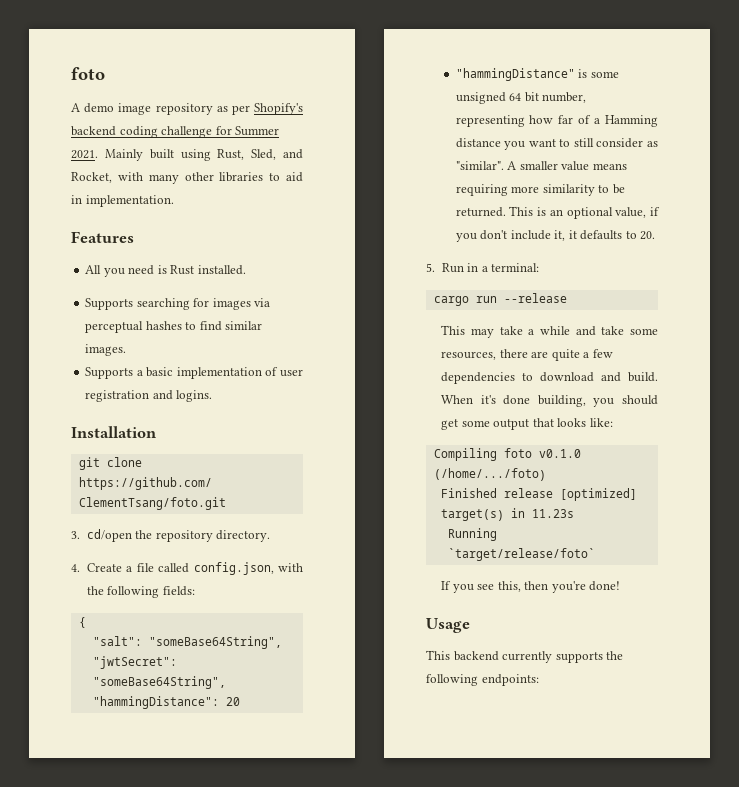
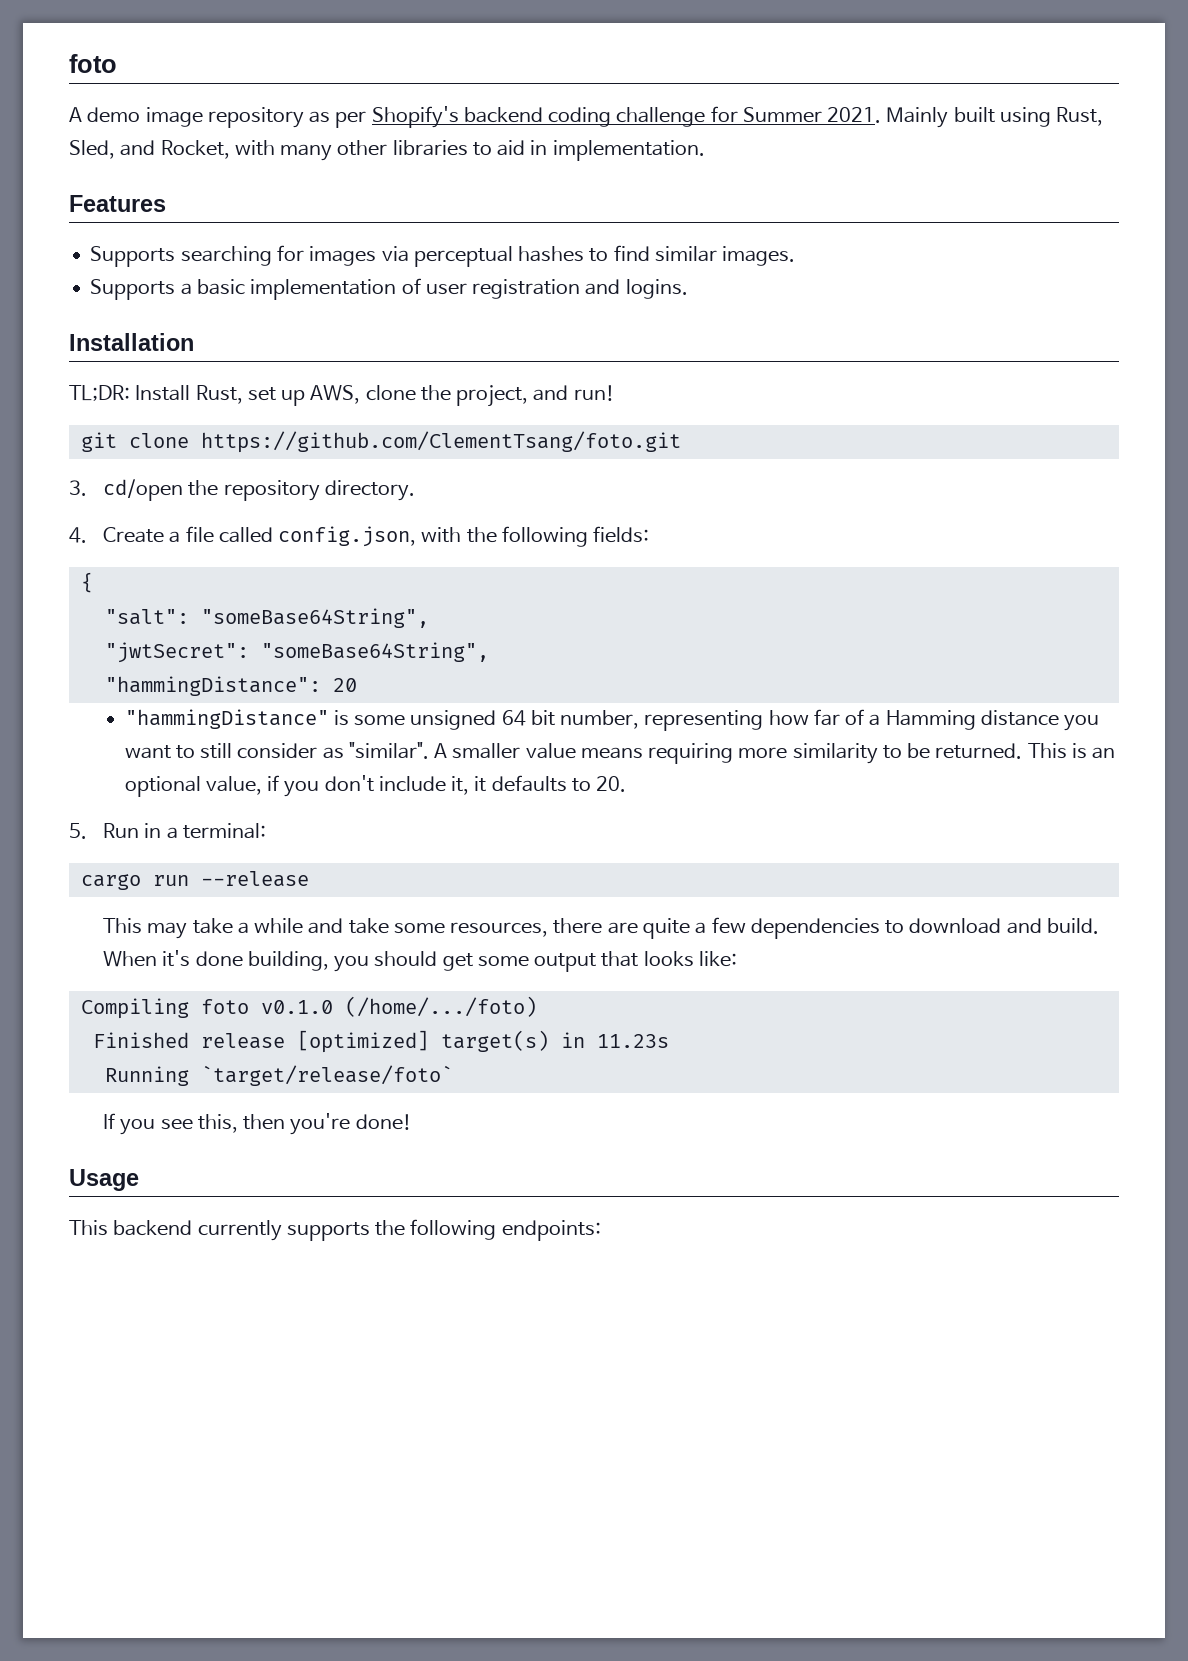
[85,265,246,277] // All you need is Rust installed. -> (166, 203) none
(157, 432) none -> [69,385,615,407] // TL;DR: Install Rust, set up AWS, clone the project, and run!

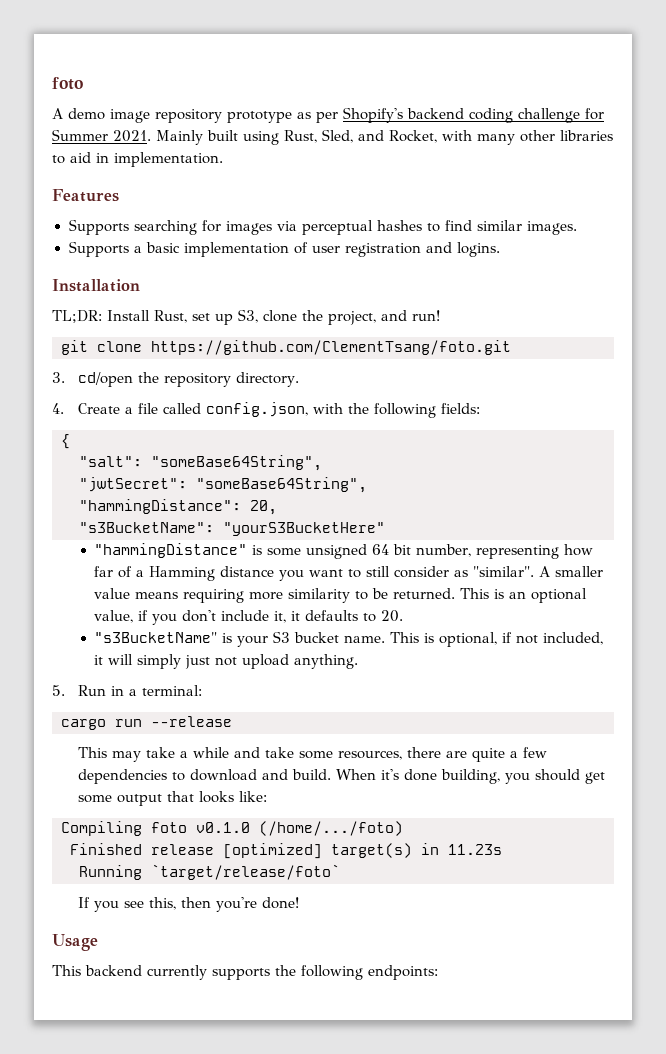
(304, 117) none -> [227,111,292,123] prototype
[310,385,361,404] AWS, -> [238,309,258,323] S3,
[332,678,357,692] 20 -> [250,500,277,515] [79,522,385,536] 20, // "s3BucketName": "yourS3BucketHere"
(627, 784) none -> [94,631,604,647] [94,654,359,669] // "s3BucketName" is your S3 bucket name. This is optional, if not included, it will simply just not upload anything.

